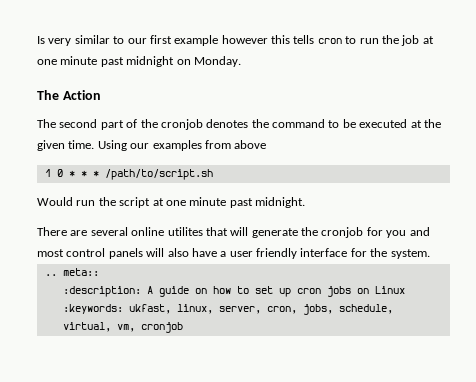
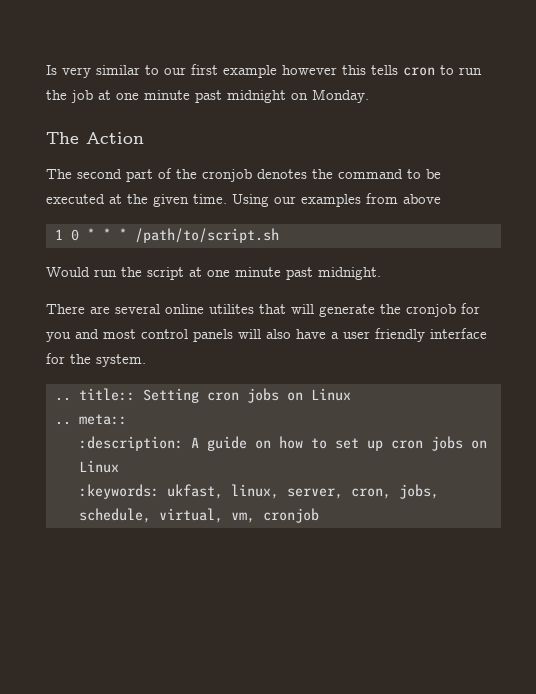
(430, 254) none -> [54,388,351,403] // .. title:: Setting cron jobs on Linux

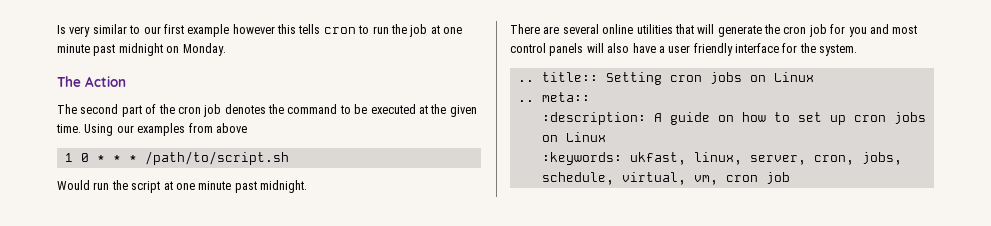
[202,169,252,182] cronjob -> [177,104,222,117] cron job
[209,304,254,314] utilites -> [636,24,673,34] utilities
[406,304,456,317] cronjob -> [783,24,827,37] cron job
[262,508,319,523] cronjob -> [725,172,790,184] cron job

